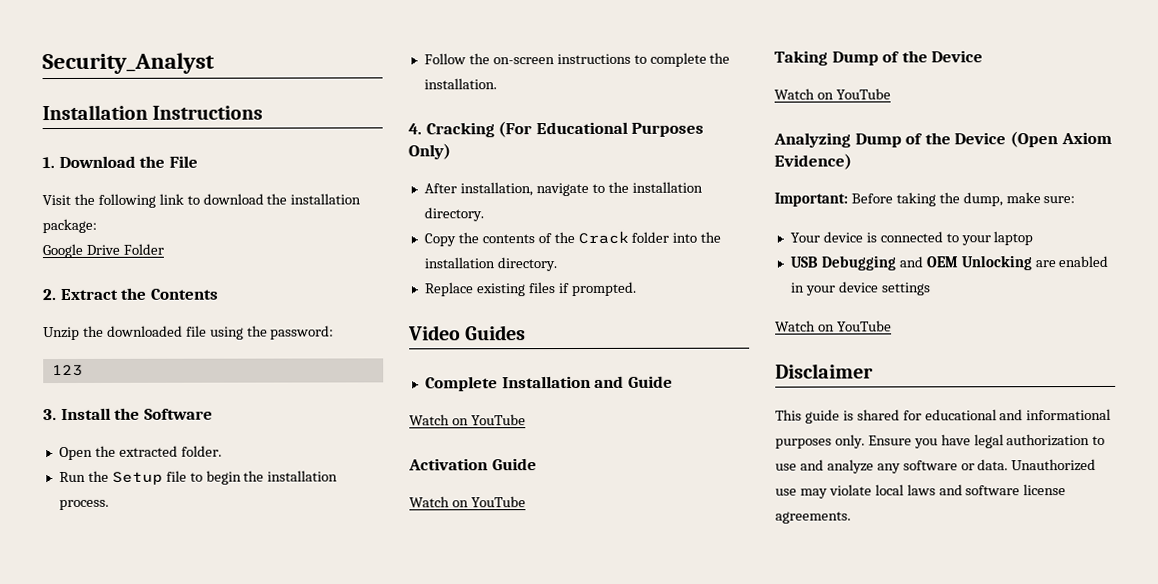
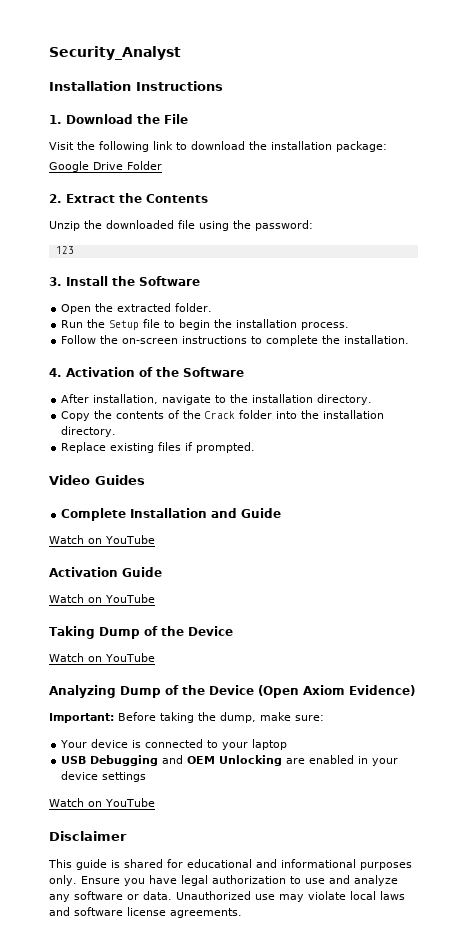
[425,121,705,138] [408,143,451,160] Cracking (For Educational Purposes Only) -> [66,367,244,377] Activation of the Software

